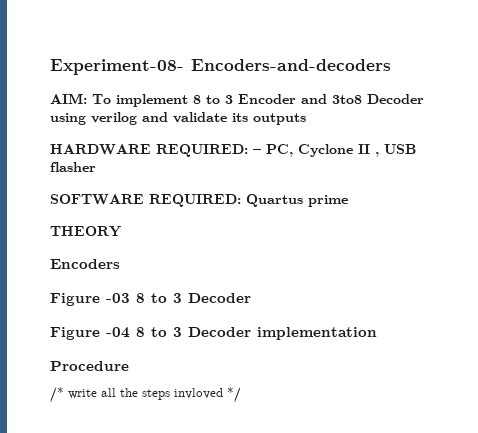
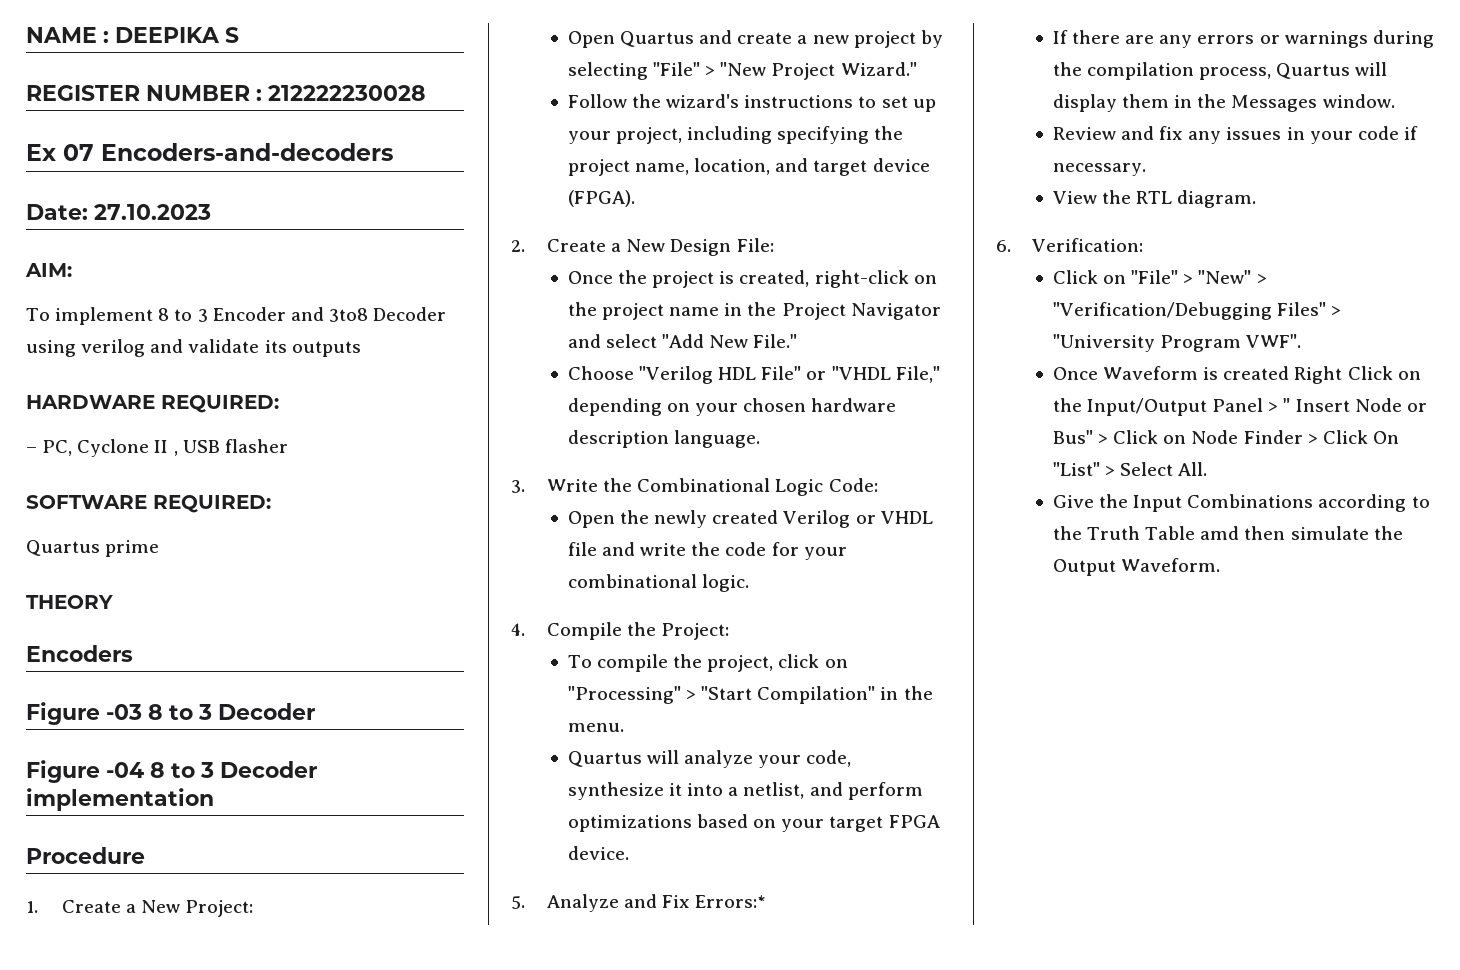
[50,59,184,75] Experiment-08- -> [26,27,239,43] [26,85,426,101] [26,144,94,161] NAME : DEEPIKA S // REGISTER NUMBER : 212222230028 // Ex 07
(391, 65) none -> [26,204,211,220] // Date: 27.10.2023
(87, 98) none -> (72, 270) //
(248, 150) none -> (279, 404) //
(241, 200) none -> (271, 504) //
[50,387,241,403] /* write all the steps invloved */ -> [26,900,254,917] [567,30,943,48] [567,62,917,80] [567,94,936,112] [567,126,904,144] [567,158,930,176] [567,190,635,207] [511,238,774,256] [567,270,937,288] [567,302,941,320] [567,334,798,348] [567,366,940,384] [567,398,897,416] [567,430,761,448] [511,478,878,496] [567,510,933,528] [567,542,847,560] [567,574,750,592] [511,622,730,640] [567,654,848,672] [567,686,933,704] [567,723,624,732] [567,750,852,768] [567,782,923,800] [567,814,940,832] [567,846,629,860] [511,894,767,912] [1052,30,1434,48] [1052,62,1388,80] [1052,94,1395,112] [1052,126,1418,144] [1052,163,1146,176] [1052,190,1257,208] [996,238,1144,252] [1052,270,1267,284] [1052,302,1342,320] [1052,334,1302,352] [1052,366,1421,384] [1052,398,1427,416] [1052,430,1399,444] [1052,462,1208,476] [1052,494,1430,512] [1052,526,1403,540] [1052,558,1221,576] 1. Create a New Project: // Open Quartus and create a new project by selecting "File" > "New Project Wizard." // Follow the wizard's instructions to set up your project, including specifying the project name, location, and target device (FPGA). // 2. Create a New Design File: // Once the project is created, right-click on the project name in the Project Navigator and select "Add New File." // Choose "Verilog HDL File" or "VHDL File," depending on your chosen hardware description language. // 3. Write the Combinational Logic Code: // Open the newly created Verilog or VHDL file and write the code for your combinational logic. // 4. Compile the Project: // To compile the project, click on "Processing" > "Start Compilation" in the menu. // Quartus will analyze your code, synthesize it into a netlist, and perform optimizations based on your target FPGA device. // 5. Analyze and Fix Errors:* // If there are any errors or warnings during the compilation process, Quartus will display them in the Messages window. // Review and fix any issues in your code if necessary. // View the RTL diagram. // 6. Verification: // Click on "File" > "New" > "Verification/Debugging Files" > "University Program VWF". // Once Waveform is created Right Click on the Input/Output Panel > " Insert Node or Bus" > Click on Node Finder > Click On "List" > Select All. // Give the Input Combinations according to the Truth Table amd then simulate the Output Waveform.

